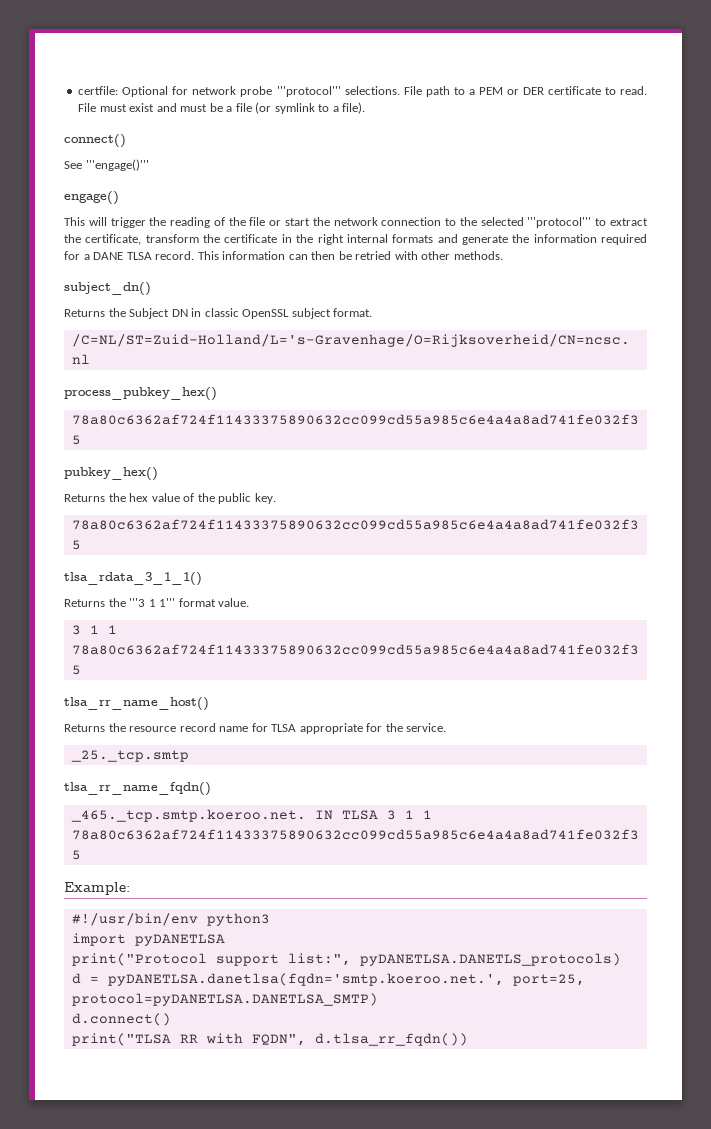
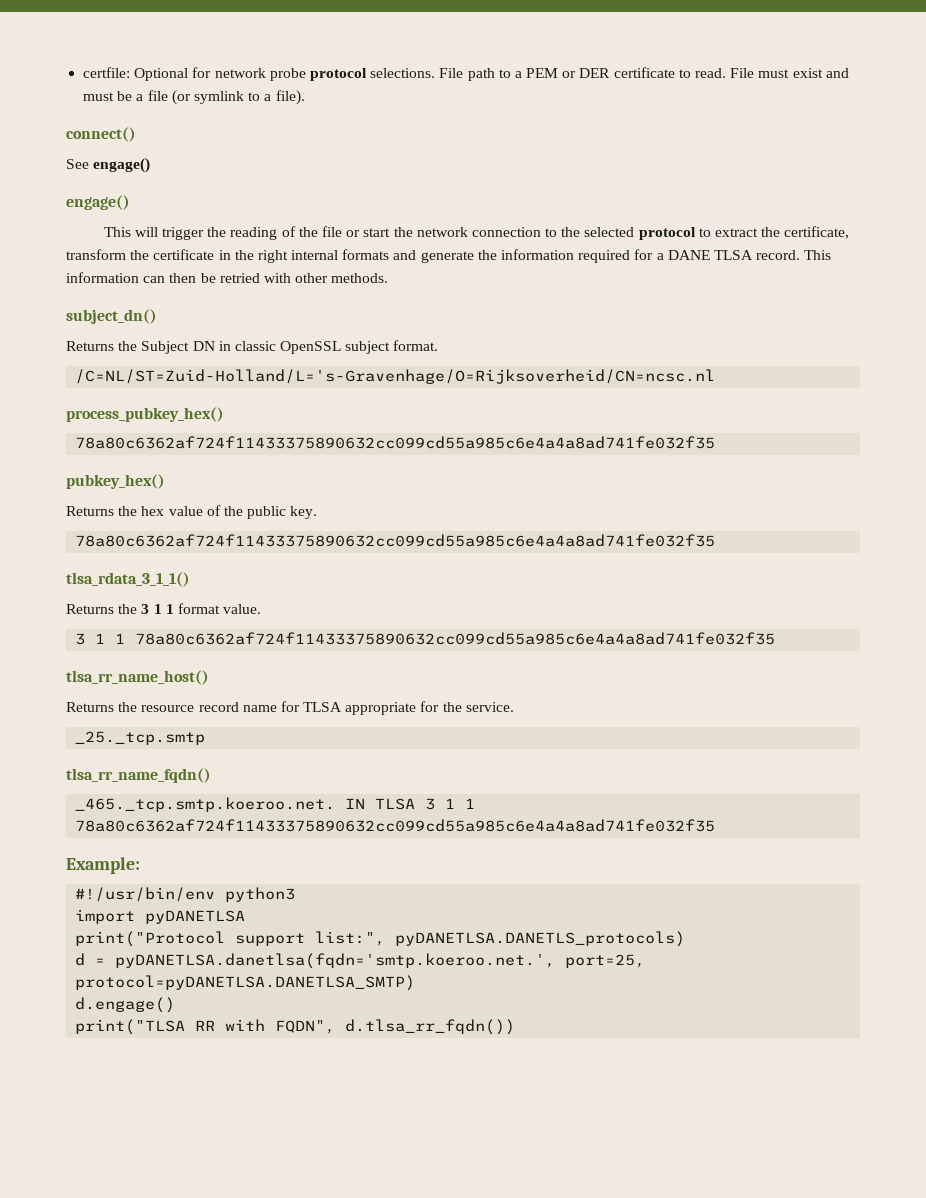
[276,86,341,97] '''protocol''' -> [309,68,367,81] protocol
[85,159,149,171] '''engage()''' -> [93,158,151,173] engage()
[527,217,592,228] '''protocol''' -> [638,227,696,240] protocol
[129,598,176,607] '''3 1 1''' -> [141,604,174,614] 3 1 1
[71,1013,171,1026] d.connect() -> [75,997,176,1013] d.engage()

